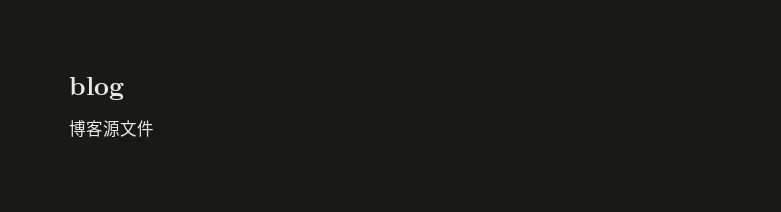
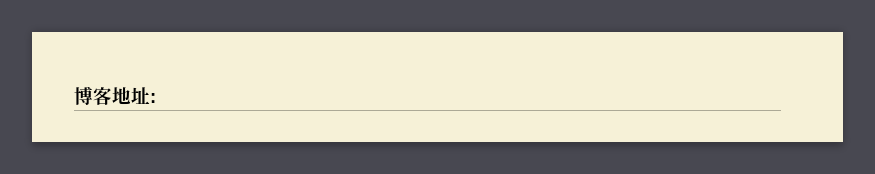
[69,77,124,100] [69,120,154,138] blog // 博客源文件 -> [74,86,156,105] 博客地址:

